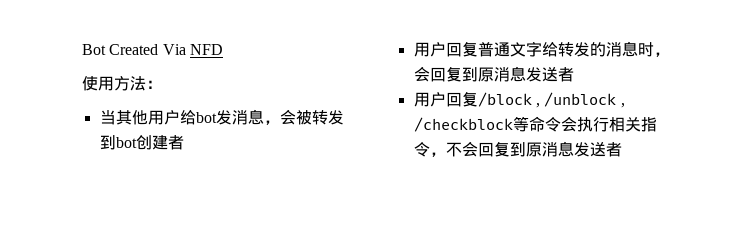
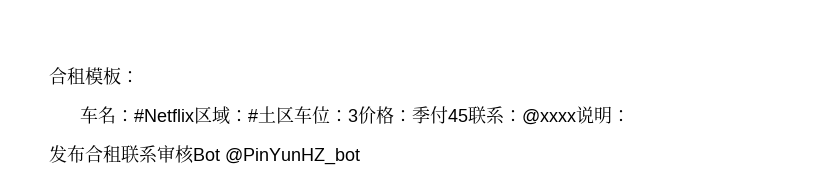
[82,44,223,55] [82,76,162,91] [99,109,344,125] [99,135,184,150] [413,41,670,57] [413,66,574,82] [413,92,625,108] [413,116,657,132] [413,141,622,157] Bot Created Via NFD // 使用方法： // 当其他用户给bot发消息，会被转发到bot创建者 // 用户回复普通文字给转发的消息时，会回复到原消息发送者 // 用户回复/block , /unblock , /checkblock等命令会执行相关指令，不会回复到原消息发送者 -> [49,67,139,85] [79,106,630,125] [49,145,360,165] 合租模板： // 车名：#Netflix区域：#土区车位：3价格：季付45联系：@xxxx说明： // 发布合租联系审核Bot @PinYunHZ_bot

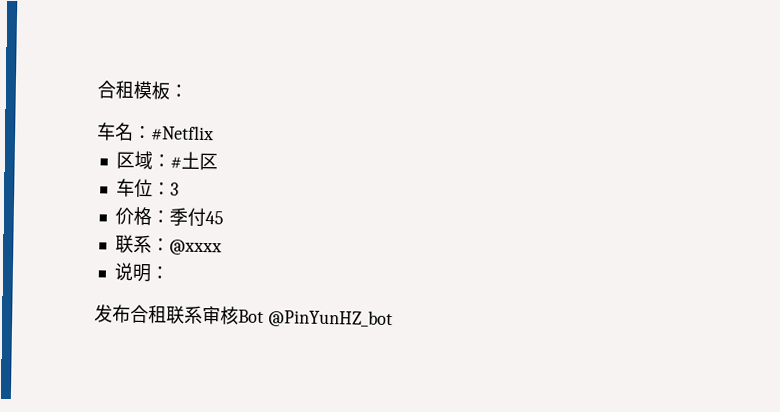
(194, 115) none -> (214, 133) //
(294, 115) none -> (218, 161) //
(358, 115) none -> (179, 189) //
(468, 115) none -> (224, 218) //
(576, 117) none -> (222, 247) //

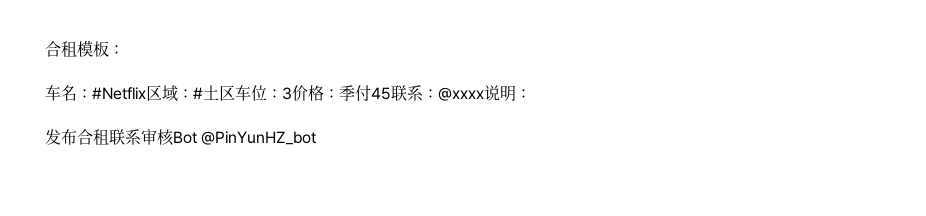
(214, 133) // -> (146, 93) none
(218, 161) // -> (235, 93) none
(179, 189) // -> (292, 93) none
(224, 218) // -> (391, 93) none
(222, 247) // -> (484, 94) none

